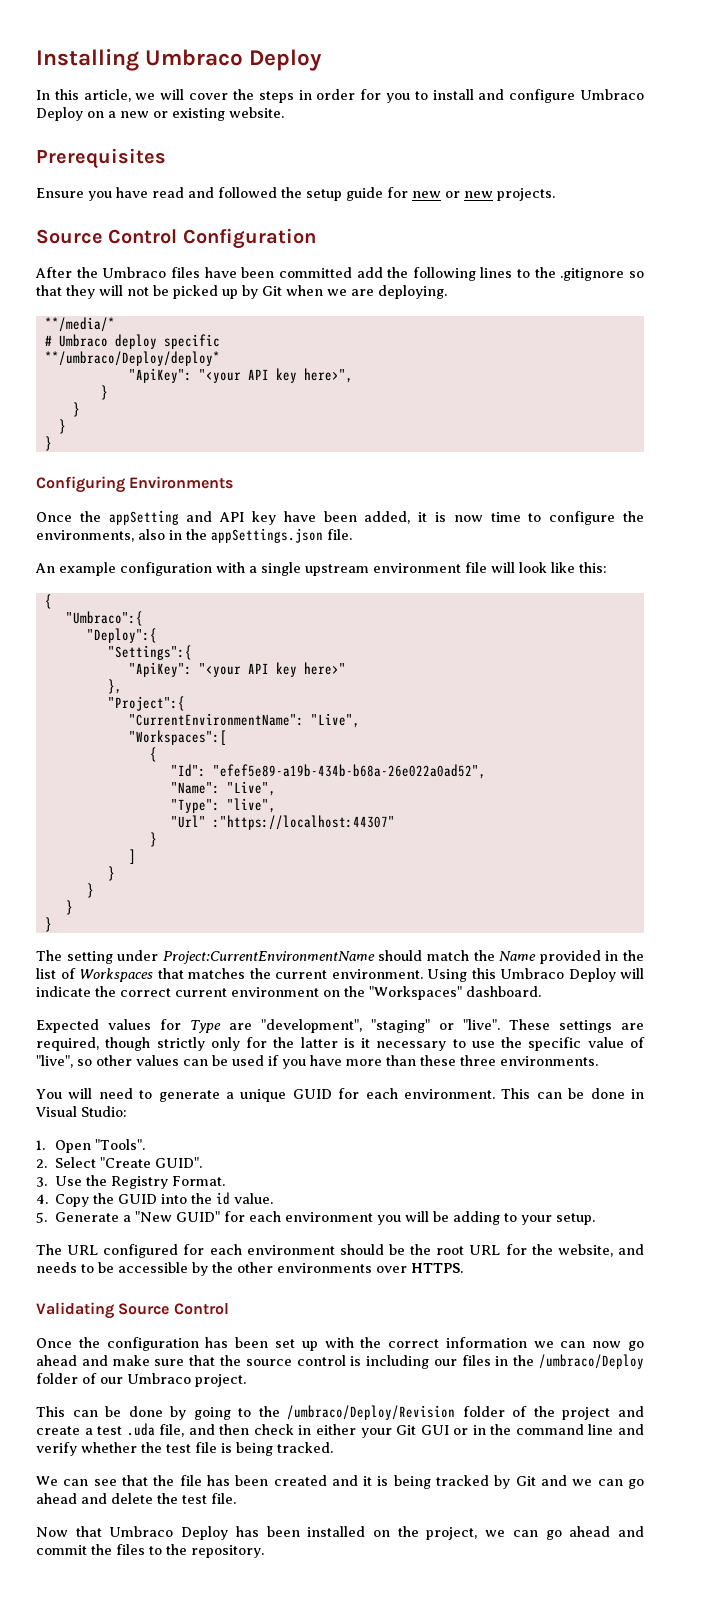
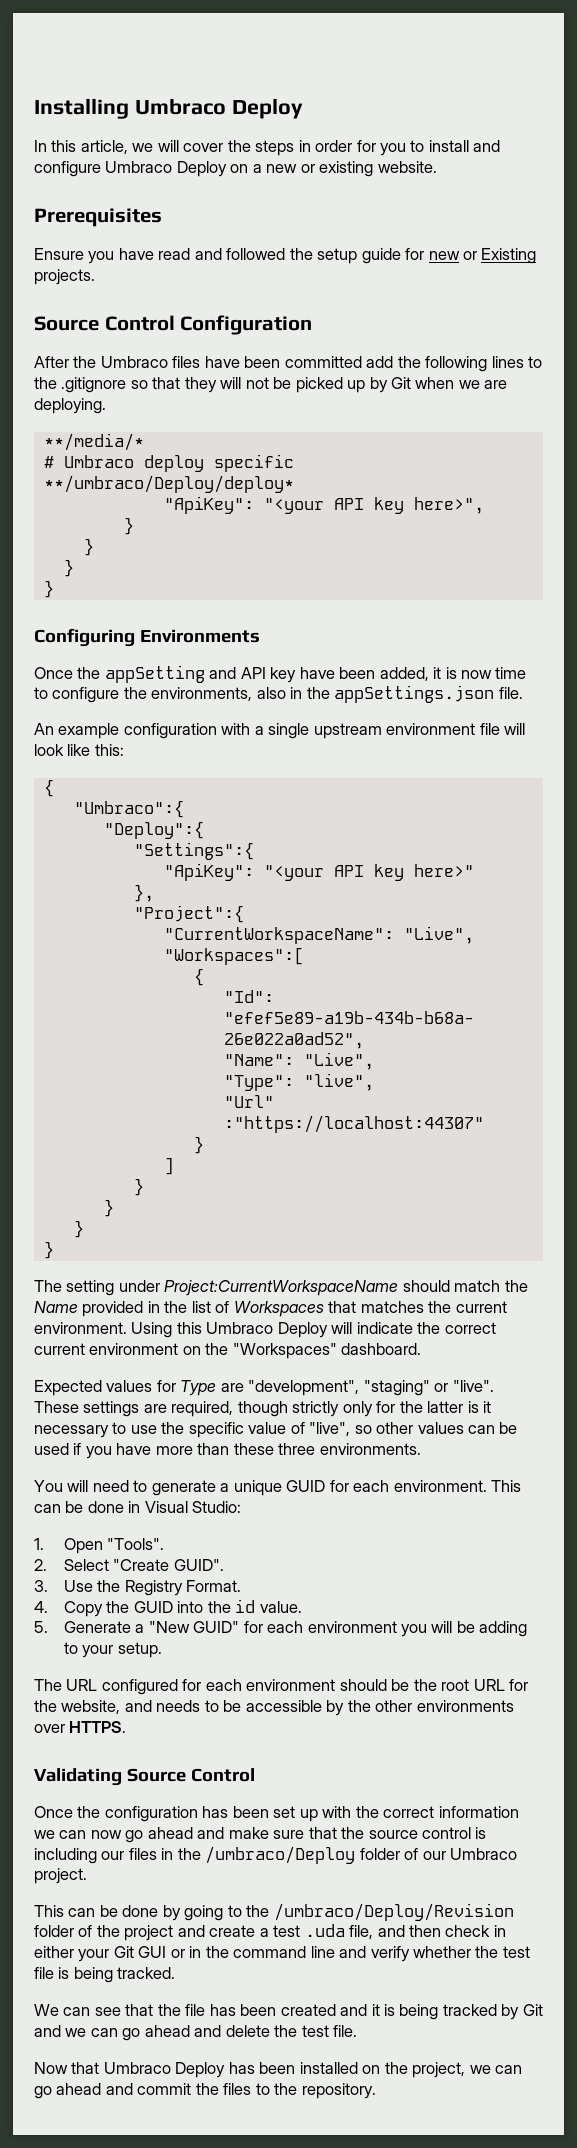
[464,191,493,198] new -> [481,248,537,264] Existing
[128,713,304,726] "CurrentEnvironmentName": -> [163,927,394,944] "CurrentWorkspaceName":
[162,951,375,964] Project:CurrentEnvironmentName -> [164,1280,399,1296] Project:CurrentWorkspaceName

